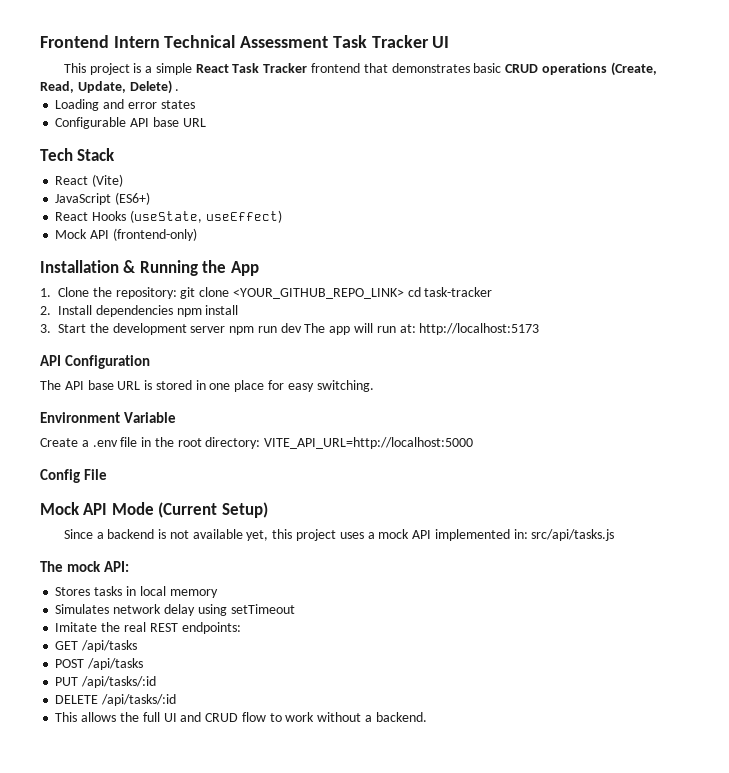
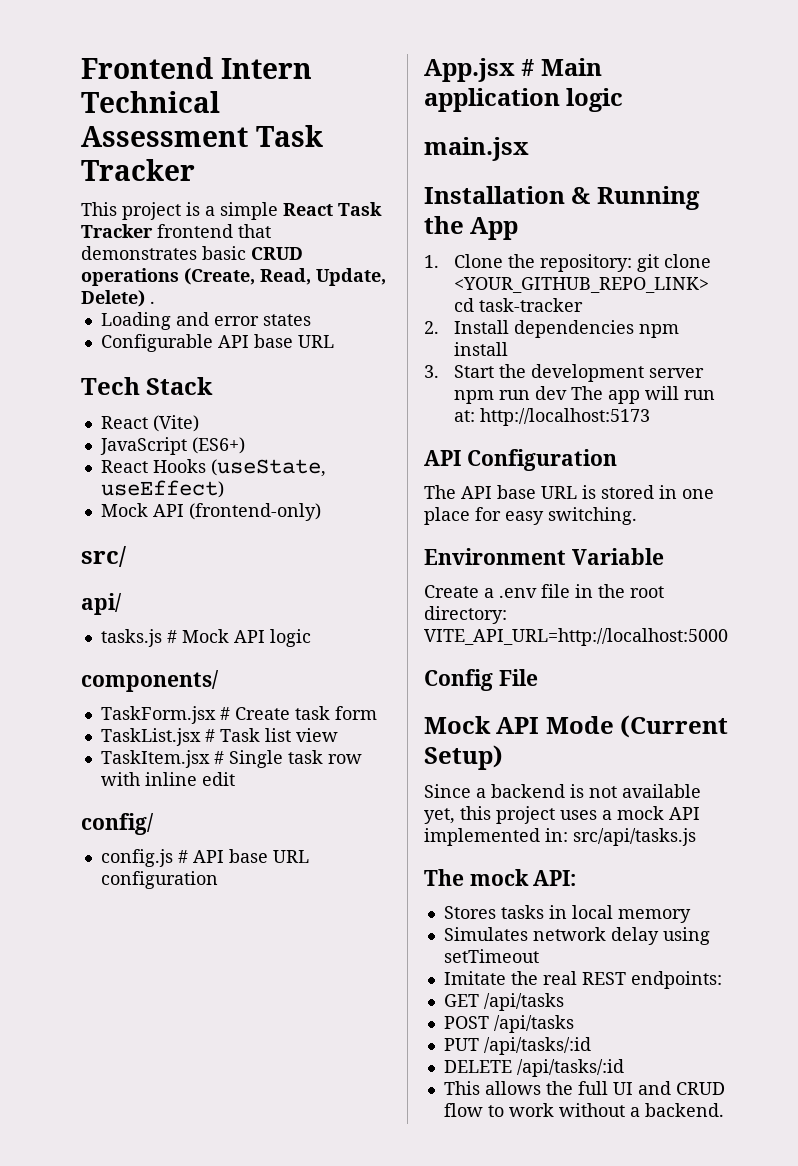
[432,36,450,48] UI -> (195, 170) none
(197, 234) none -> [81,546,126,567] [81,593,122,615] [100,629,311,647] [81,670,219,692] [100,706,377,724] [100,728,338,746] [100,750,362,768] [100,772,235,786] [81,813,154,835] [100,849,309,867] [100,871,218,889] [424,58,602,82] [424,88,624,112] [424,137,529,161] // src/ // api/ // tasks.js # Mock API logic // components/ // TaskForm.jsx # Create task form // TaskList.jsx # Task list view // TaskItem.jsx # Single task row with inline edit // config/ // config.js # API base URL configuration // App.jsx # Main application logic // main.jsx

